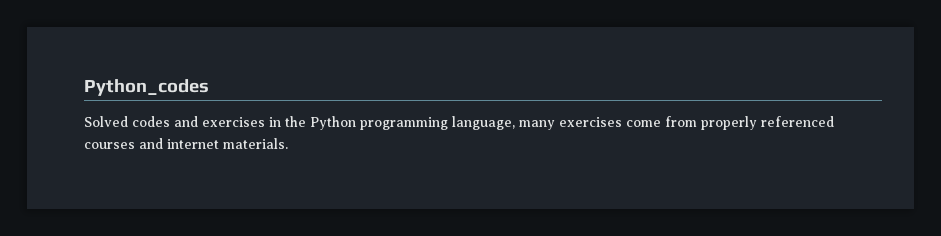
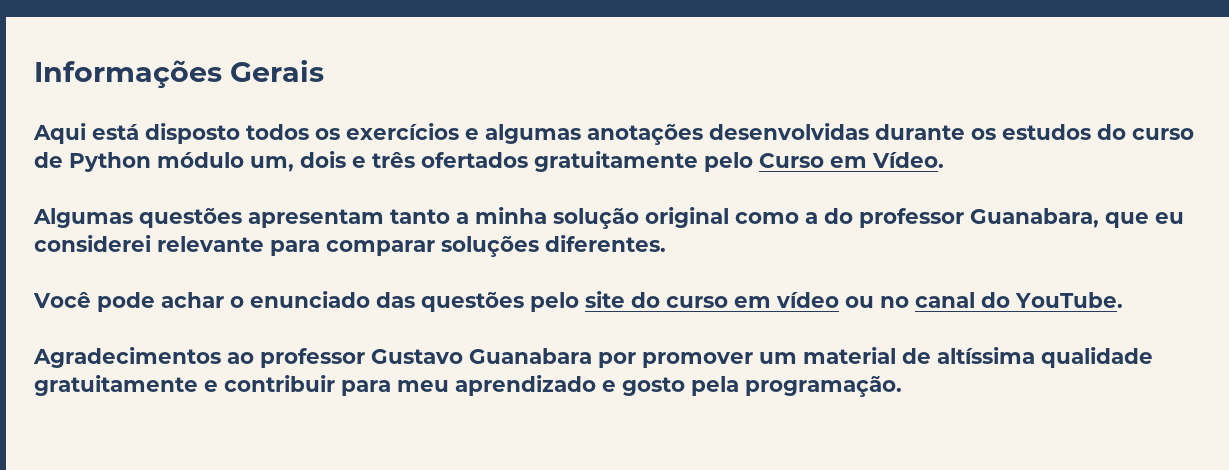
[84,79,209,96] [84,116,834,130] [84,138,288,149] Python_codes // Solved codes and exercises in the Python programming language, many exercises come from properly referenced courses and internet materials. -> [34,60,324,89] [33,123,1194,145] [34,151,944,172] [33,207,1184,229] [34,235,666,257] [33,291,1123,312] [33,347,1153,368] [34,375,902,397] Informações Gerais // Aqui está disposto todos os exercícios e algumas anotações desenvolvidas durante os estudos do curso de Python módulo um, dois e três ofertados gratuitamente pelo Curso em Vídeo. // Algumas questões apresentam tanto a minha solução original como a do professor Guanabara, que eu considerei relevante para comparar soluções diferentes. // Você pode achar o enunciado das questões pelo site do curso em vídeo ou no canal do YouTube. // Agradecimentos ao professor Gustavo Guanabara por promover um material de altíssima qualidade gratuitamente e contribuir para meu aprendizado e gosto pela programação.

